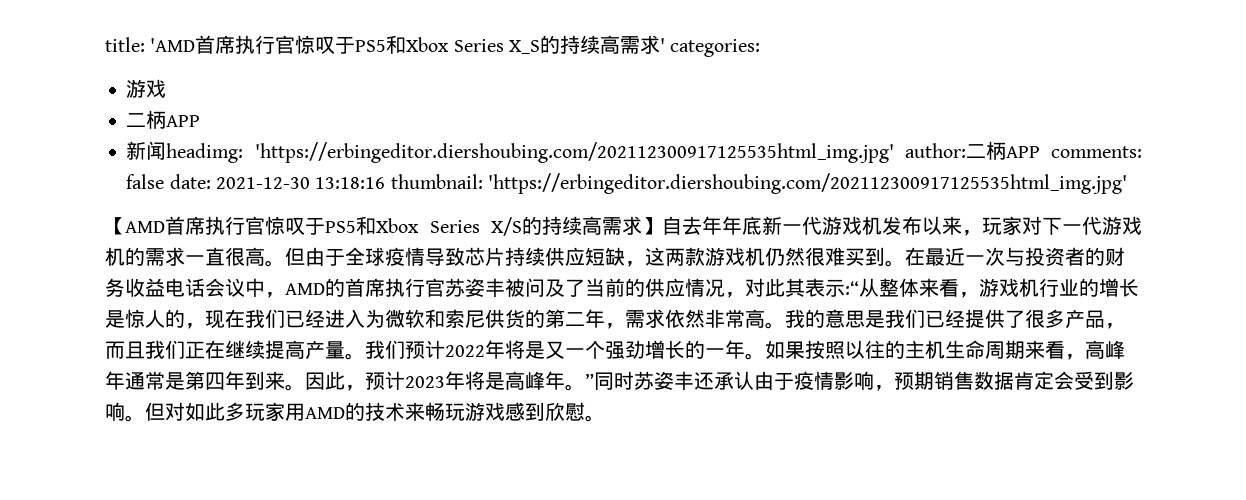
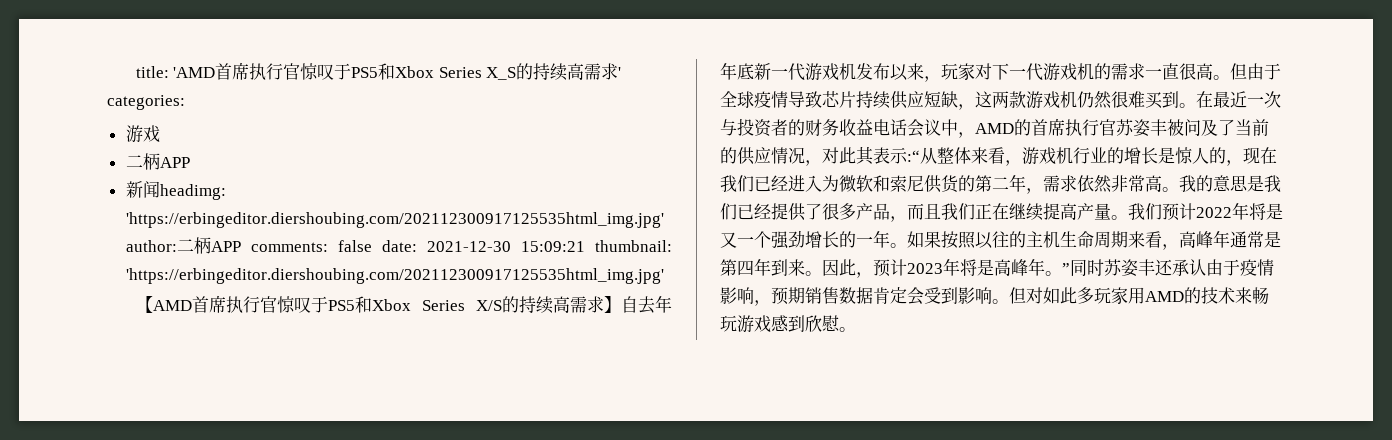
[315,177,386,189] 13:18:16 -> [520,241,585,252] 15:09:21

